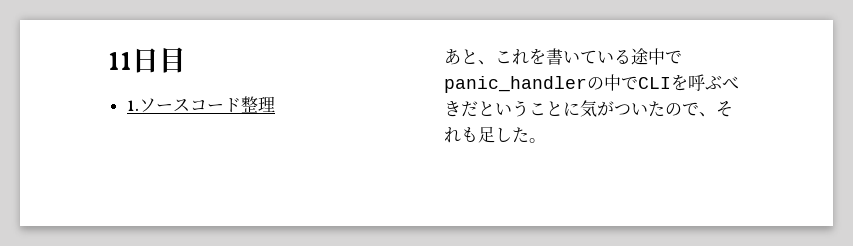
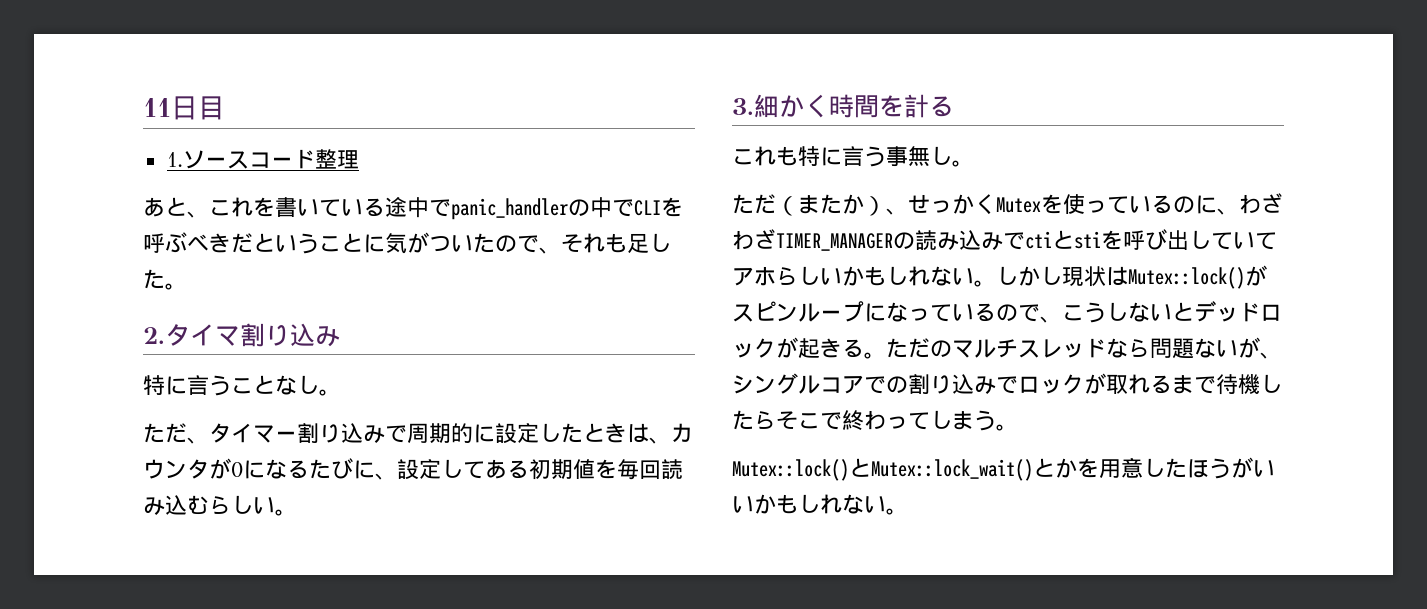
(546, 140) none -> [143,323,340,347] [143,375,341,396] [143,423,693,444] [143,458,683,480] [143,495,297,516] [732,94,954,118] [732,146,974,167] [732,193,1283,216] [732,229,1277,251] [732,265,1267,289] [732,301,1282,323] [732,337,1282,359] [732,373,1282,395] [732,410,1018,431] [732,457,1275,481] [732,494,908,515] // 2.タイマ割り込み // 特に言うことなし。 // ただ、タイマー割り込みで周期的に設定したときは、カウンタが0になるたびに、設定してある初期値を毎回読み込むらしい。 // 3.細かく時間を計る // これも特に言う事無し。 // ただ（またか）、せっかくMutexを使っているのに、わざわざTIMER_MANAGERの読み込みでctiとstiを呼び出していてアホらしいかもしれない。しかし現状はMutex::lock()がスピンループになっているので、こうしないとデッドロックが起きる。ただのマルチスレッドなら問題ないが、シングルコアでの割り込みでロックが取れるまで待機したらそこで終わってしまう。 // Mutex::lock()とMutex::lock_wait()とかを用意したほうがいいかもしれない。

